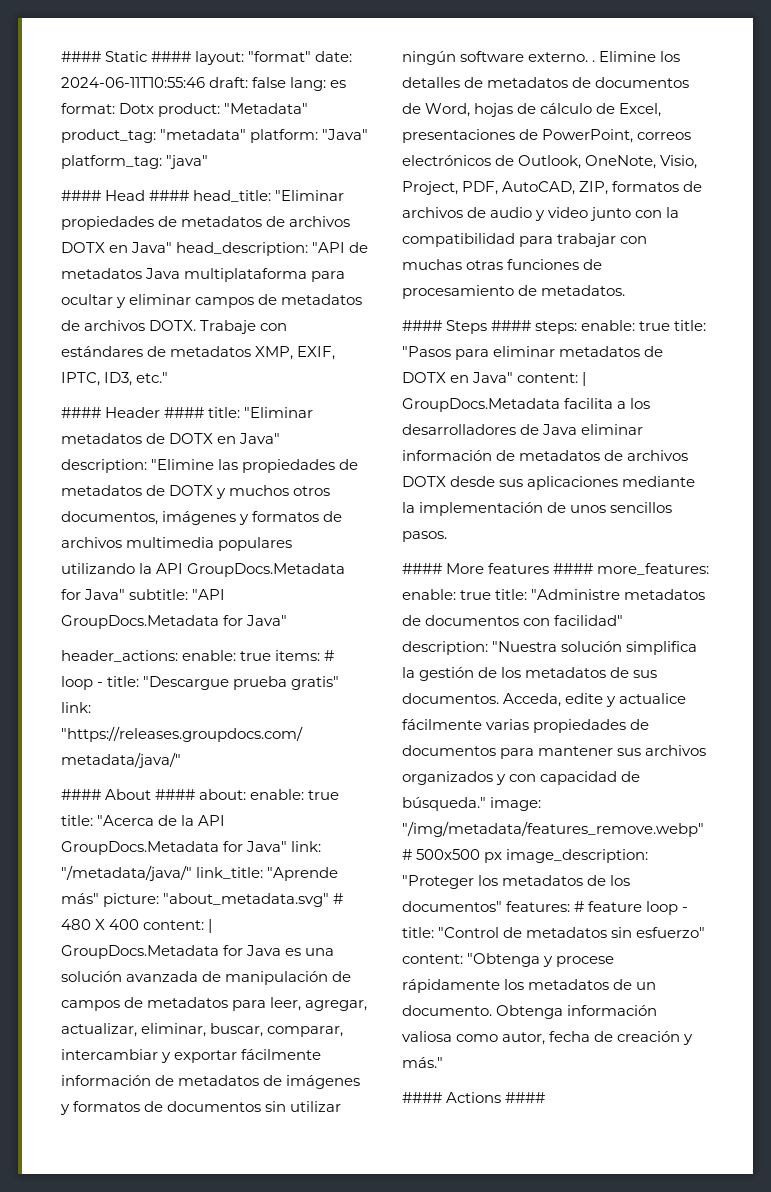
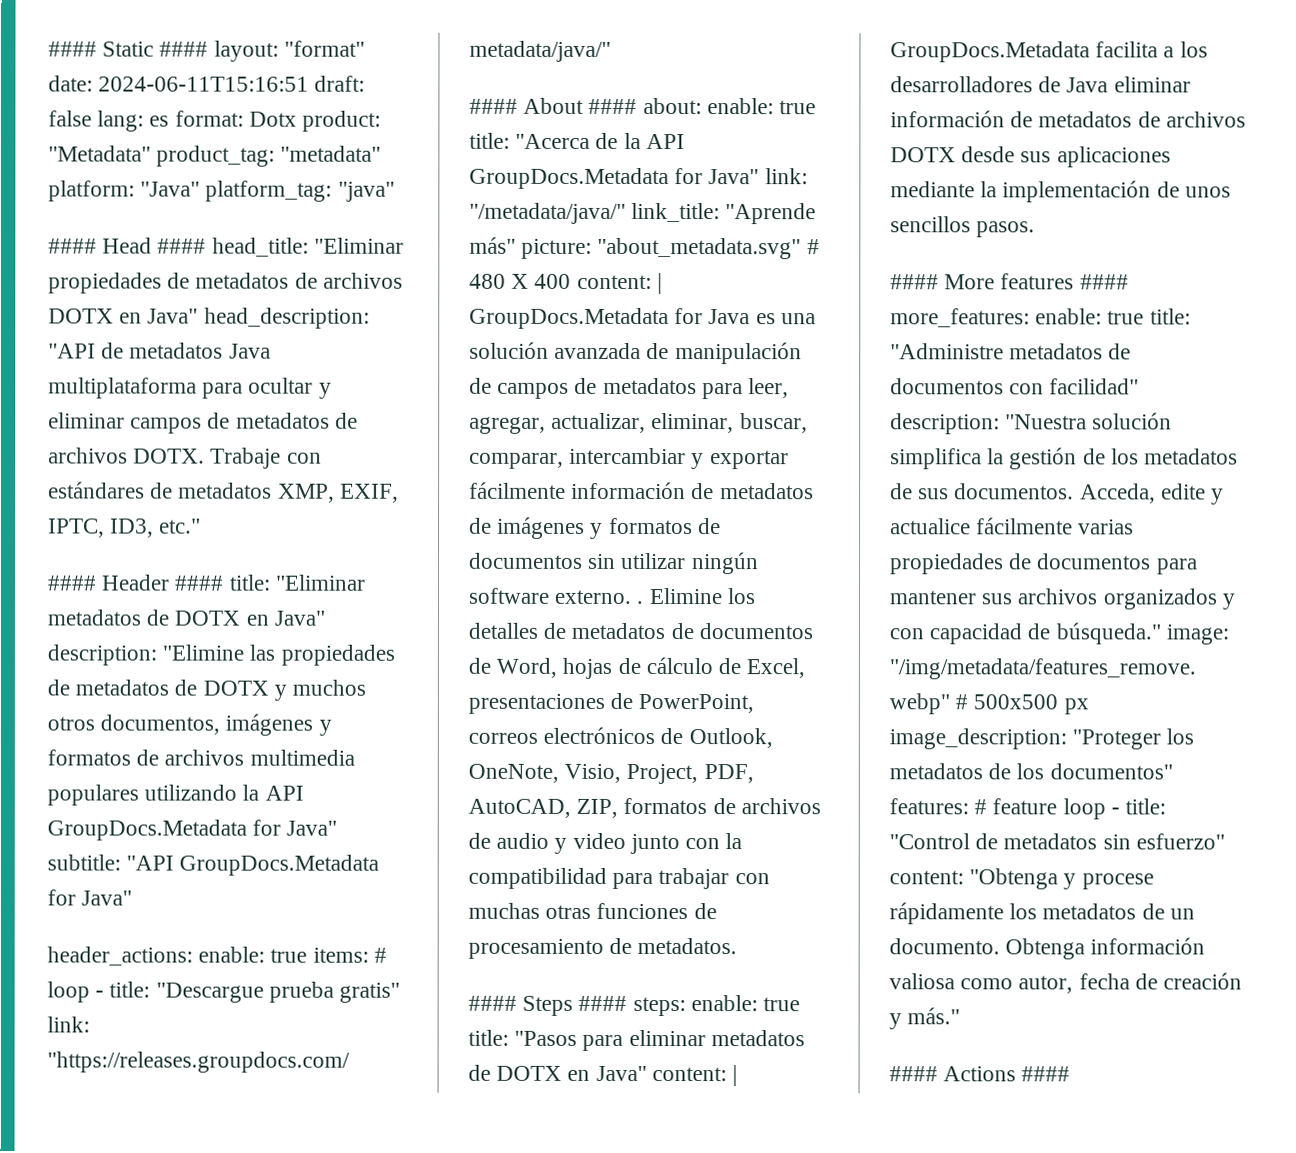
[61,77,205,88] 2024-06-11T10:55:46 -> [98,76,310,92] 2024-06-11T15:16:51

